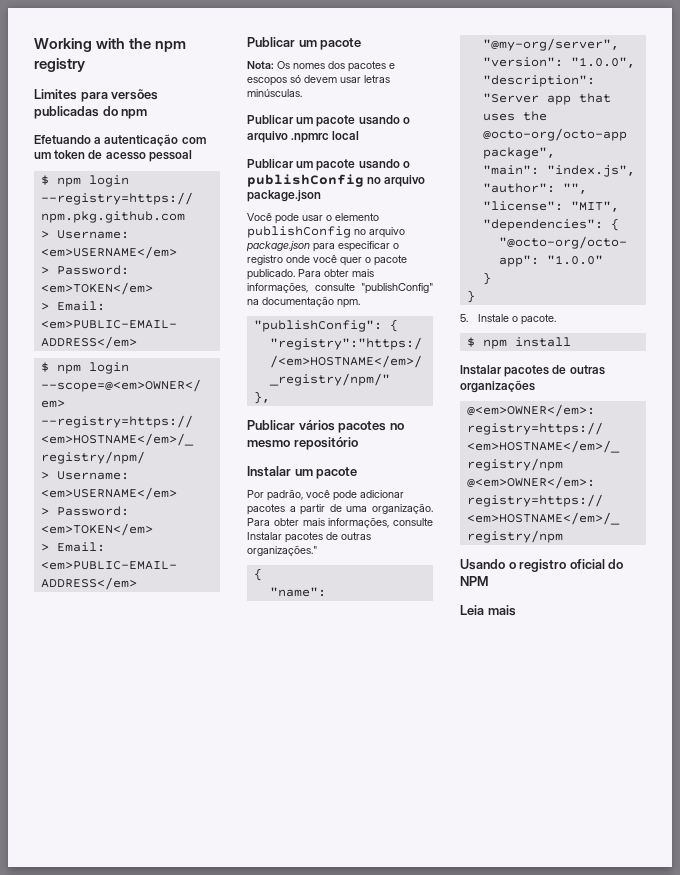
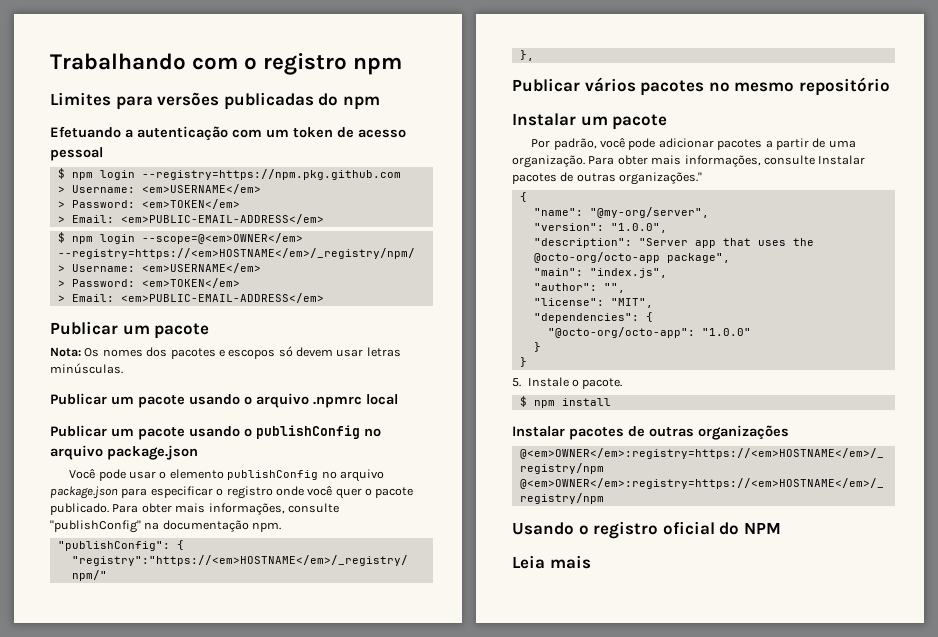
[34,38,187,52] [34,58,85,72] Working with the npm registry -> [50,53,403,75] Trabalhando com o registro npm

